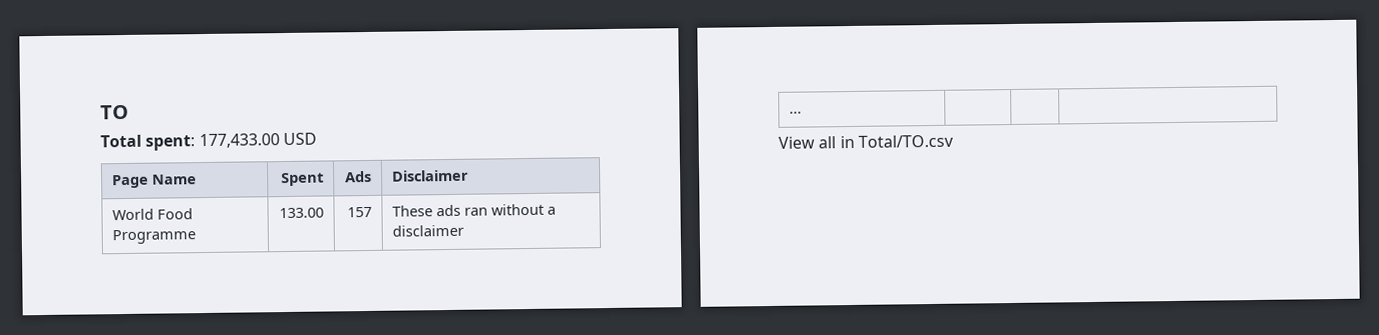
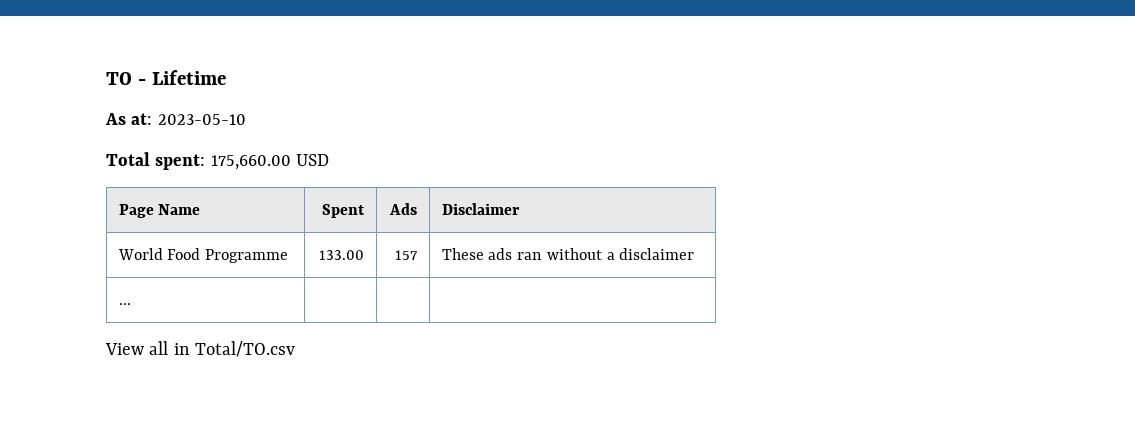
(129, 112) none -> [137,70,226,85] [105,113,246,125] - Lifetime // As at: 2023-05-10
[198,133,280,149] 177,433.00 -> [210,155,291,170] 175,660.00

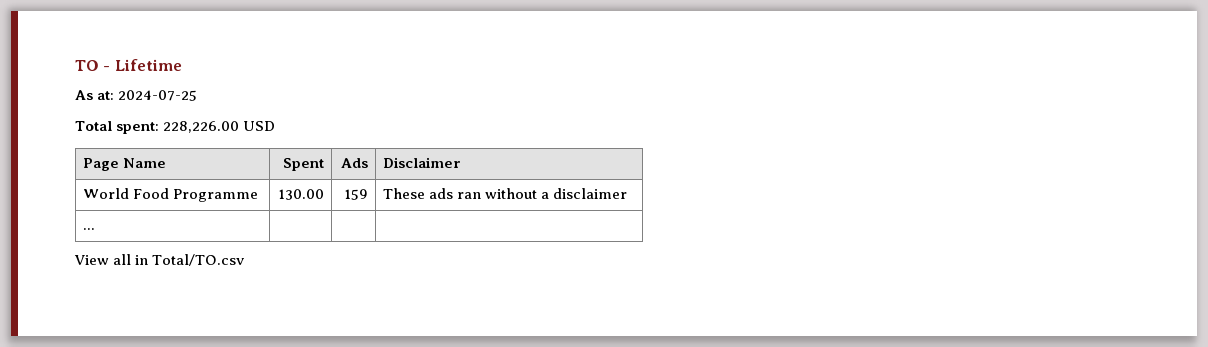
[157,114,246,125] 2023-05-10 -> [118,90,198,101] 2024-07-25
[210,155,291,170] 175,660.00 -> [163,121,240,133] 228,226.00
[319,250,365,260] [395,250,419,260] 133.00 | 157 -> [278,189,325,200] [344,189,369,200] 130.00 | 159

